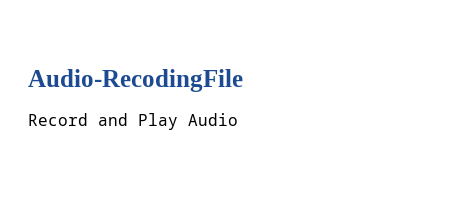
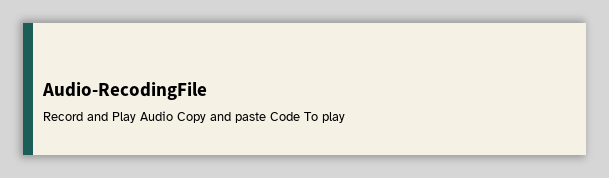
(238, 119) none -> [177,112,345,123] Copy and paste Code To play

